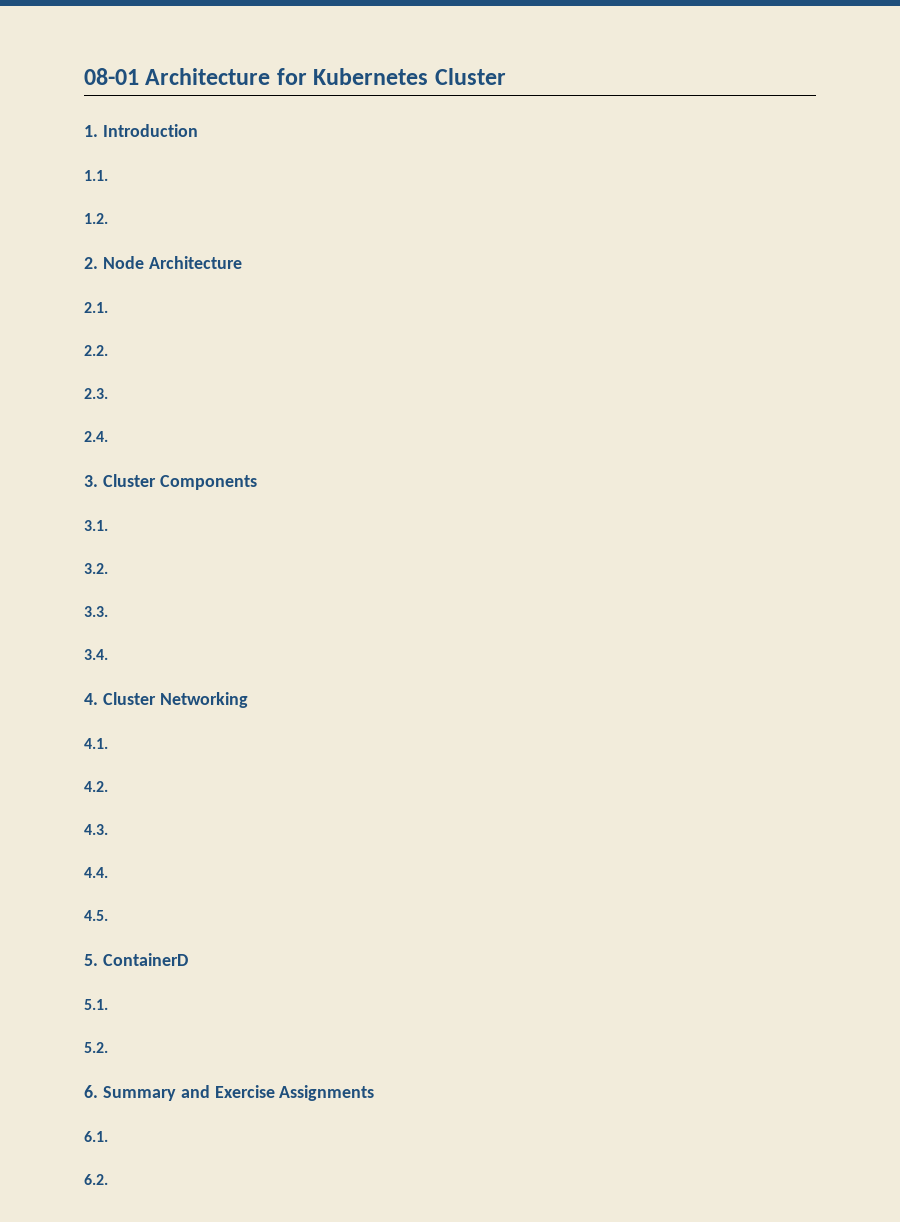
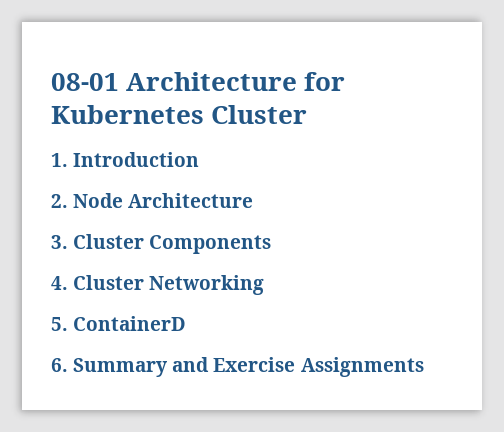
[84,170,108,181] [84,213,108,224] // 1.1. // 1.2. -> (200, 159) none
[84,302,108,313] [84,345,108,356] [84,388,108,399] [84,431,108,442] // 2.1. // 2.2. // 2.3. // 2.4. -> (254, 200) none
[84,520,108,531] [84,563,108,574] [84,606,108,617] [84,649,108,660] // 3.1. // 3.2. // 3.3. // 3.4. -> (272, 244) none
[84,738,108,749] [84,781,108,792] [84,824,108,835] [84,867,108,878] [84,910,108,921] // 4.1. // 4.2. // 4.3. // 4.4. // 4.5. -> (265, 285) none
[84,999,108,1010] [84,1042,108,1053] // 5.1. // 5.2. -> (187, 323) none
[84,1131,108,1142] [84,1174,108,1185] // 6.1. // 6.2. -> (424, 367) none

